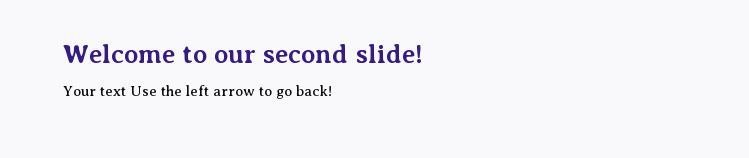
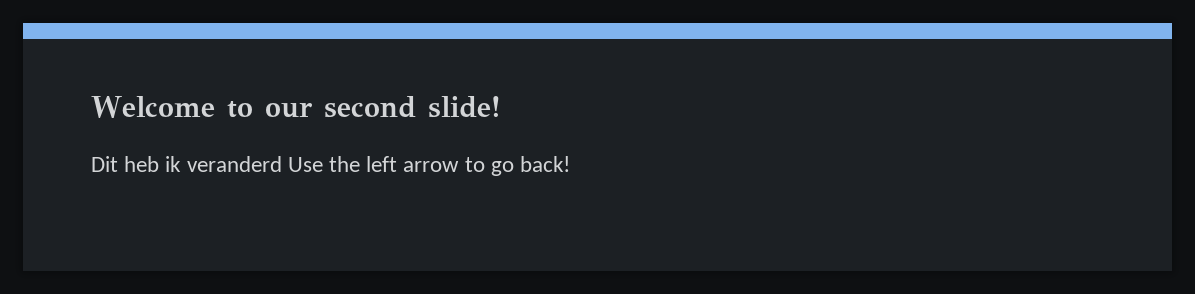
[63,86,126,96] Your text -> [91,156,282,172] Dit heb ik veranderd

